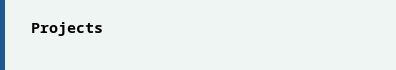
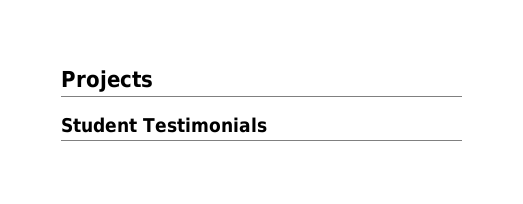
(103, 29) none -> [61,117,267,133] // Student Testimonials

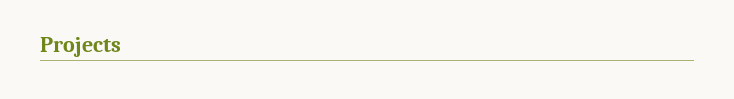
[61,117,267,133] // Student Testimonials -> (121, 47) none

